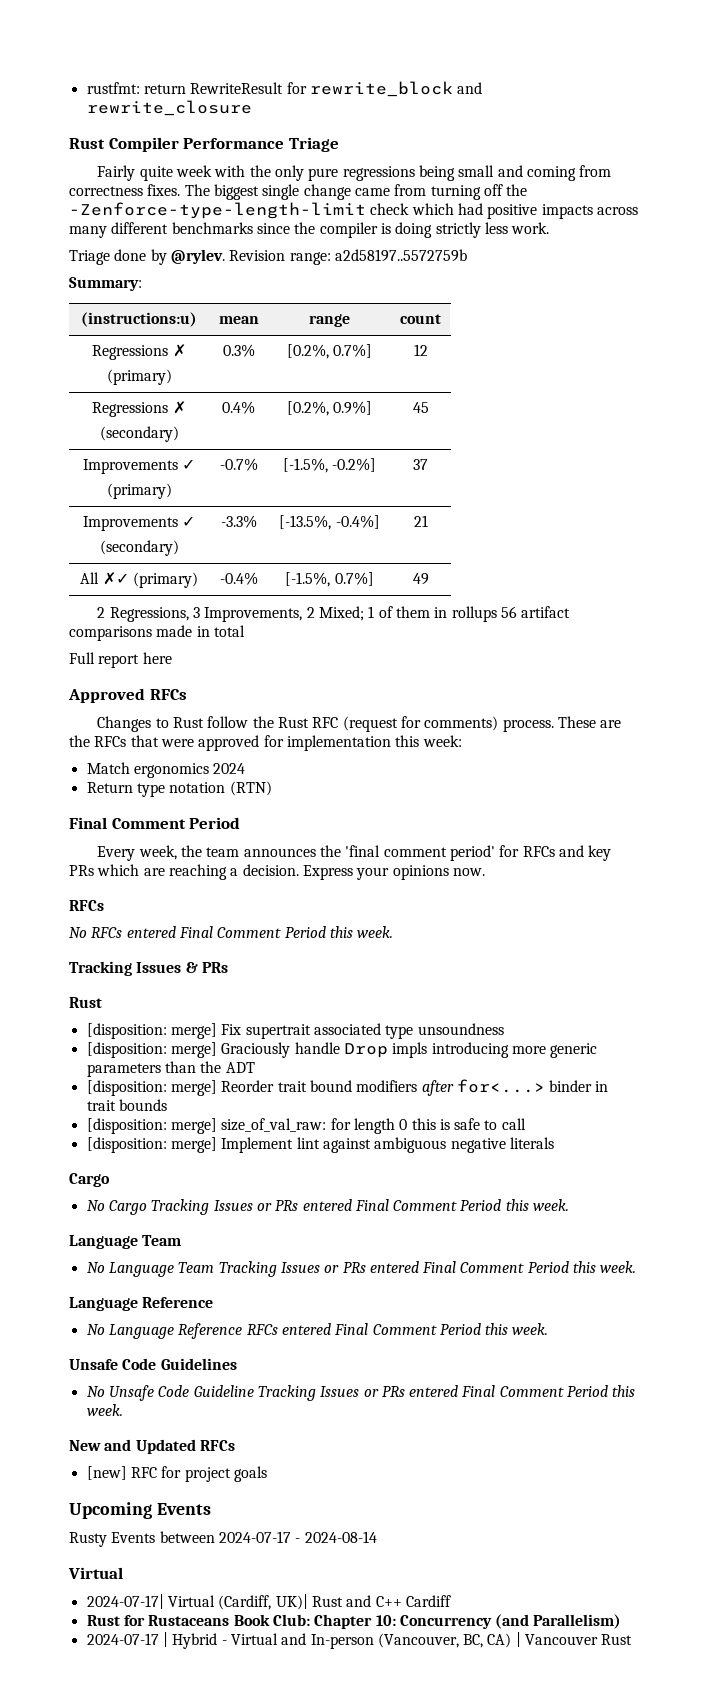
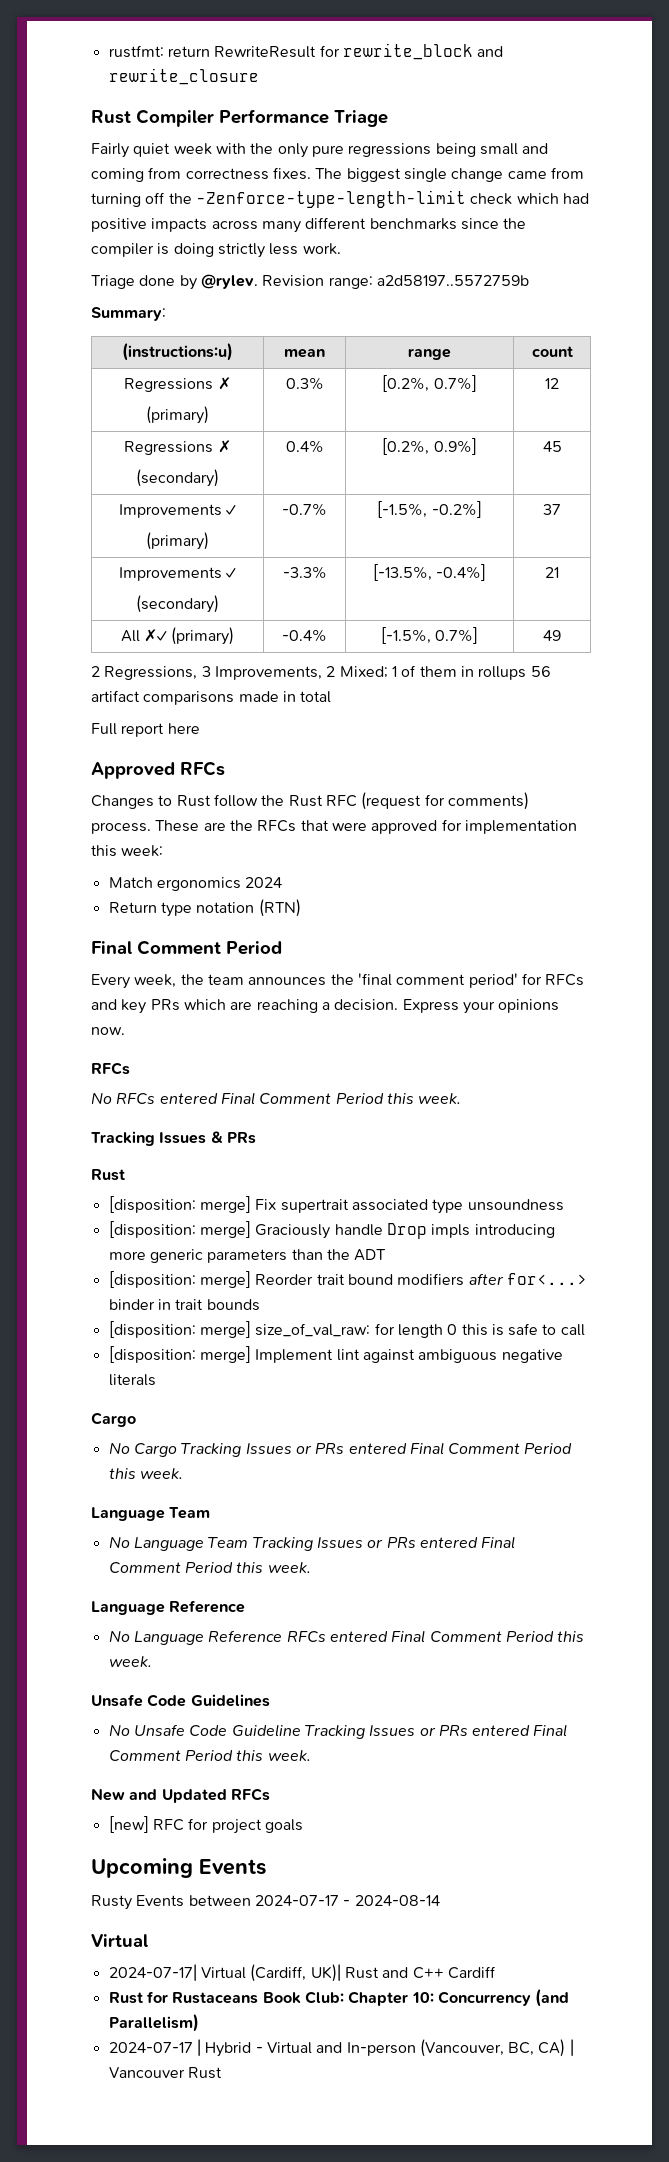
[139,166,173,181] quite -> [133,143,171,157] quiet

